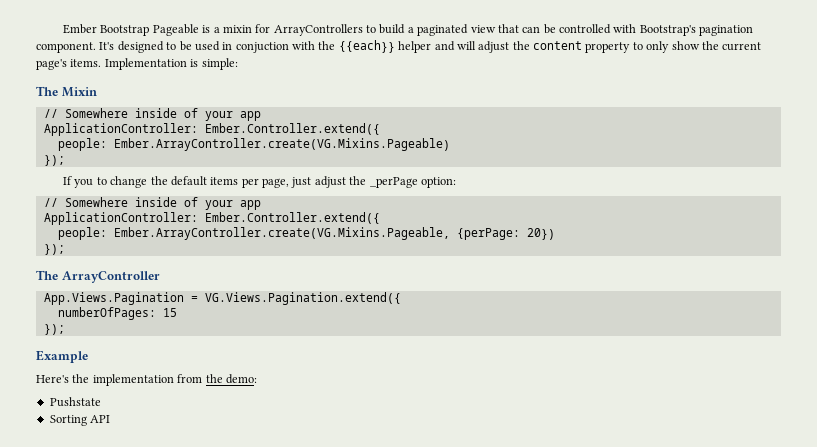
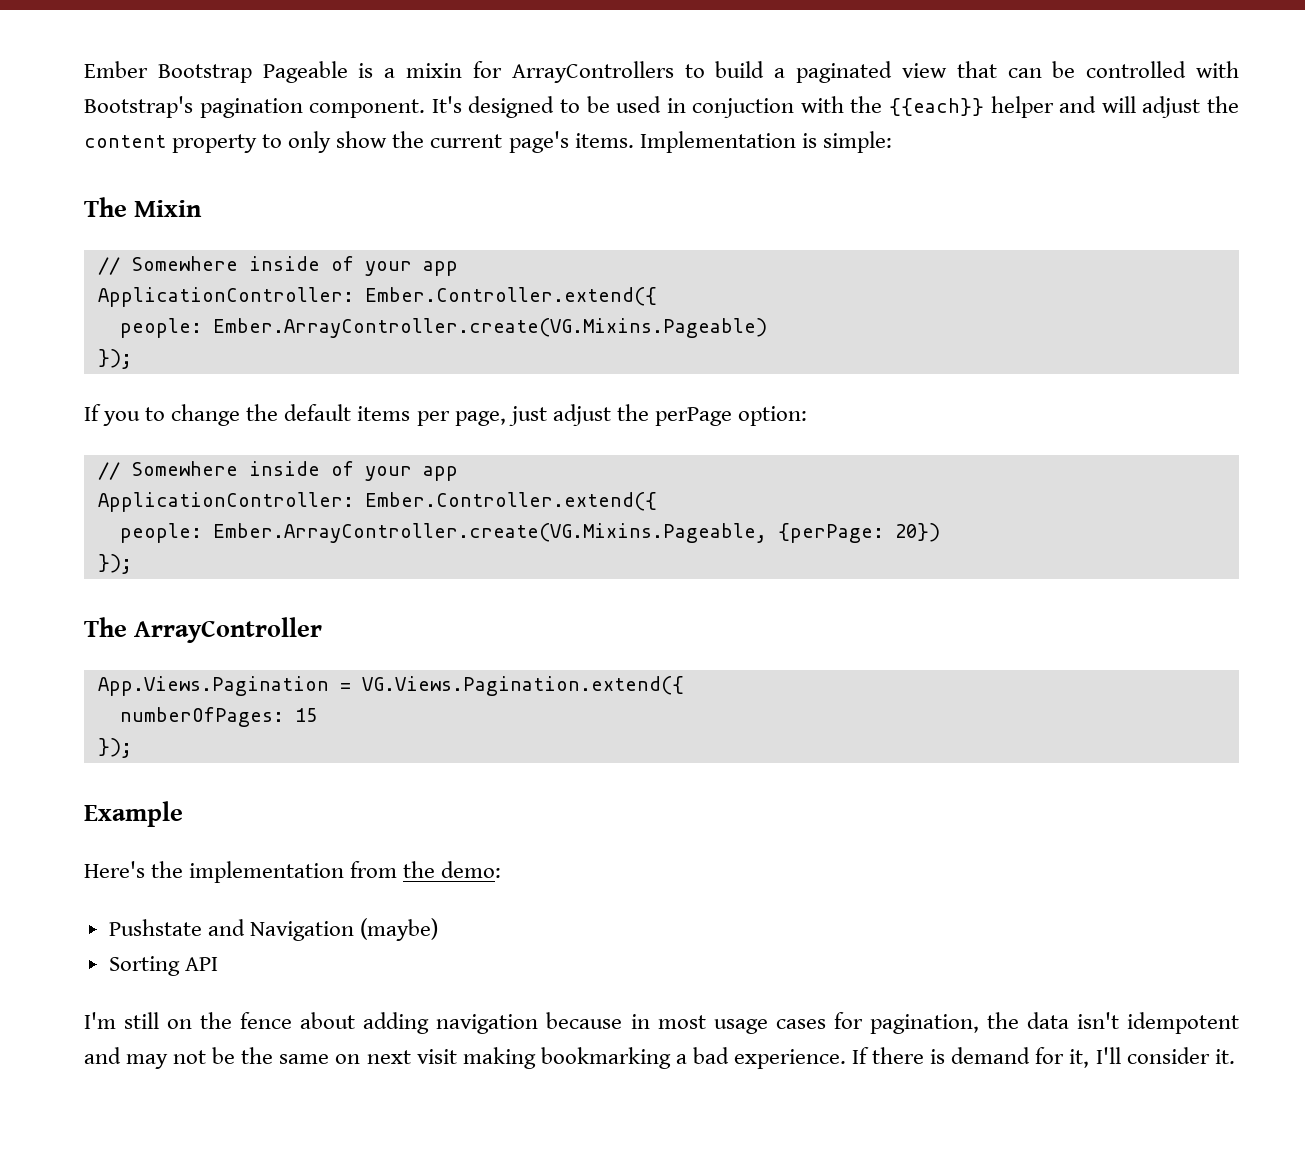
[369,177,418,188] _perPage -> [654,407,732,426] perPage
(101, 402) none -> [207,918,438,941] and Navigation (maybe)
(111, 419) none -> [84,1012,1239,1034] [84,1047,1235,1069] // I'm still on the fence about adding navigation because in most usage cases for pagination, the data isn't idempotent and may not be the same on next visit making bookmarking a bad experience. If there is demand for it, I'll consider it.

